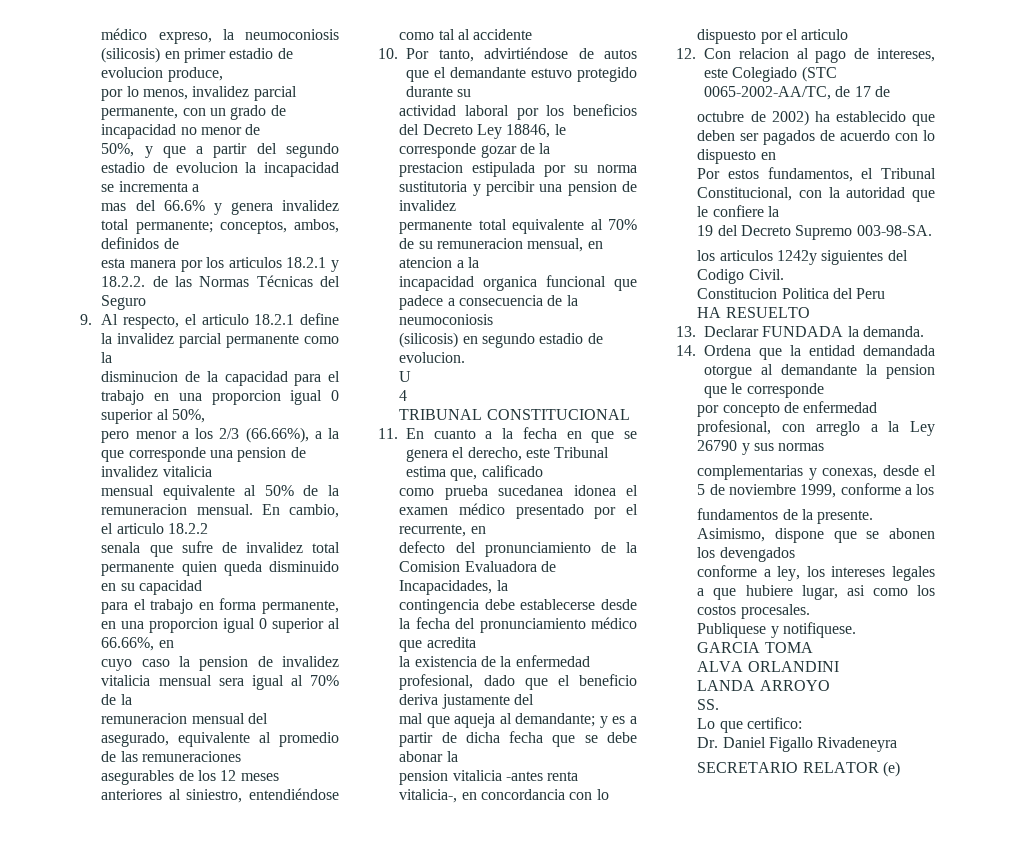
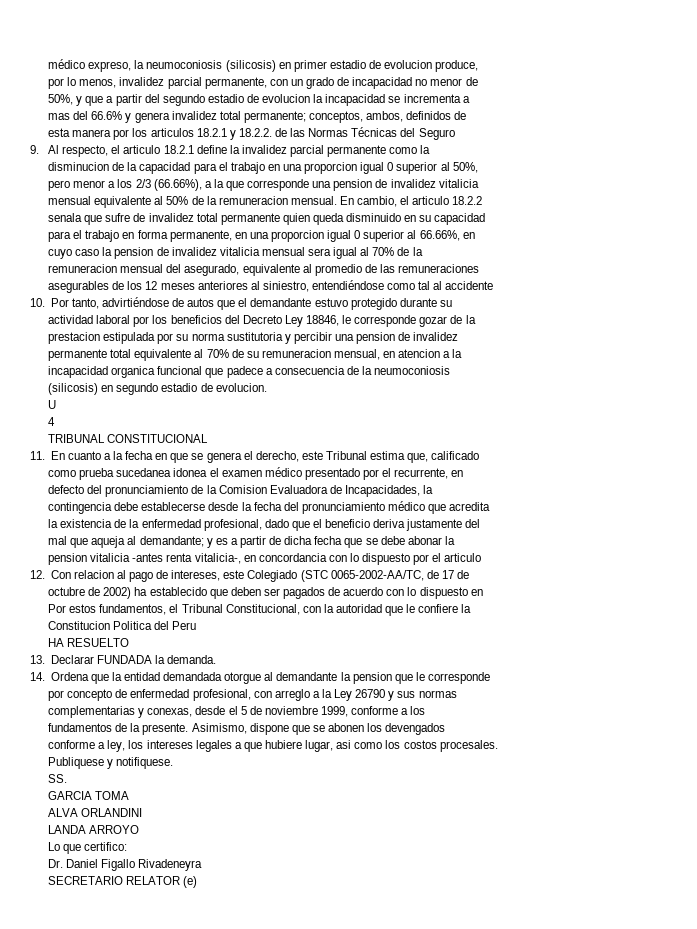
[697,225,932,240] [697,250,908,265] [697,269,784,284] // 19 del Decreto Supremo 003-98-SA. // los articulos 1242y siguientes del Codigo Civil. -> (472, 608) none
(857, 630) none -> [48,774,68,783] // SS.
[697,699,720,710] // SS. -> (140, 829) none

